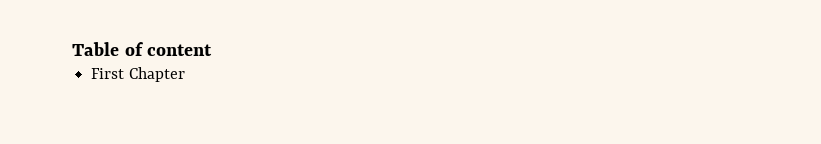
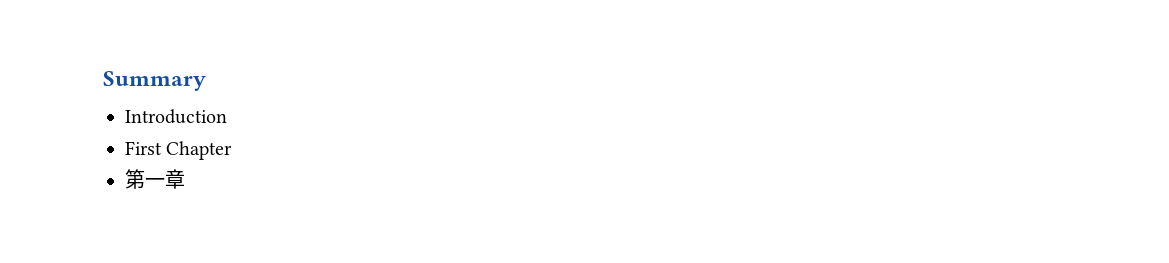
[72,42,213,56] Table of content -> [103,71,206,91] [125,109,227,124] Summary // Introduction
(185, 74) none -> [125,169,185,189] // 第一章

